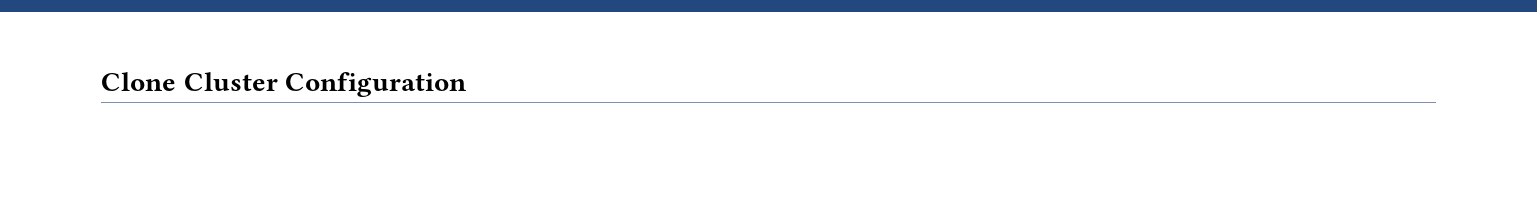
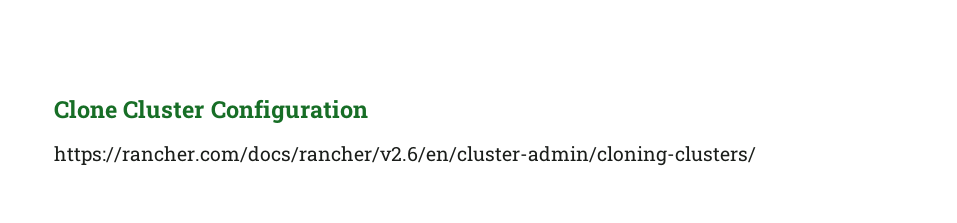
(468, 84) none -> [54,146,756,166] // https://rancher.com/docs/rancher/v2.6/en/cluster-admin/cloning-clusters/

